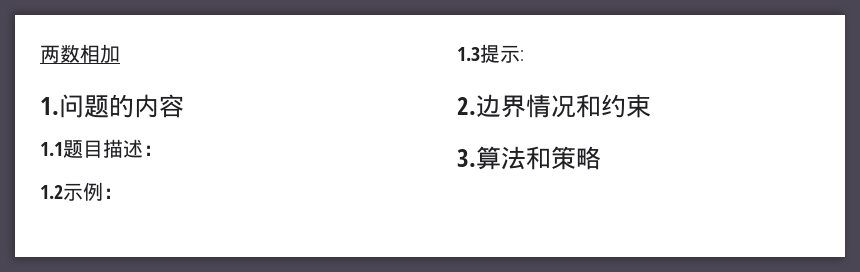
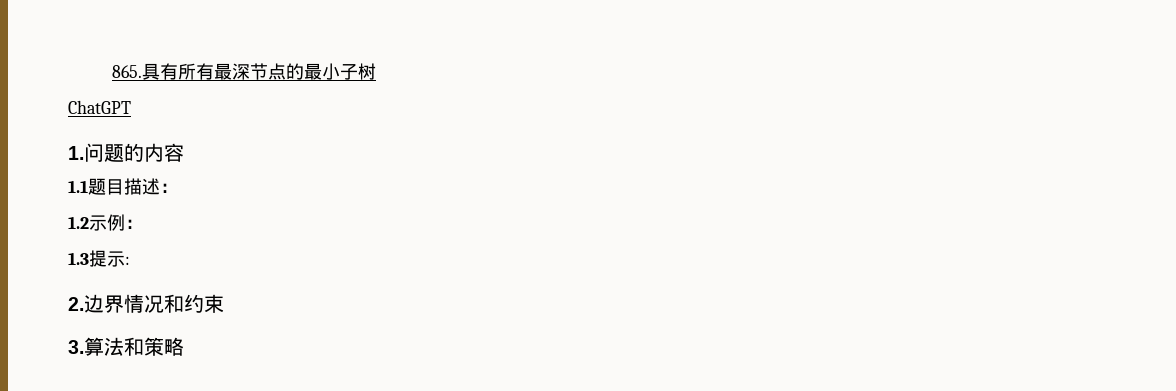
[40,44,120,64] 两数相加 -> [112,63,377,80] [68,100,131,114] 865.具有所有最深节点的最小子树 // ChatGPT

